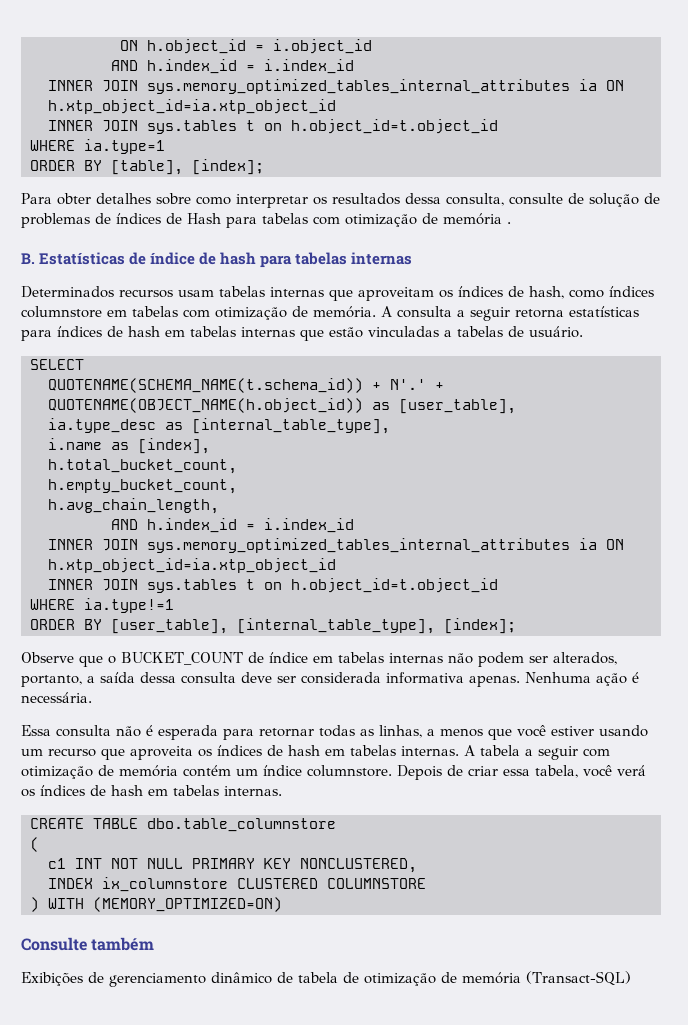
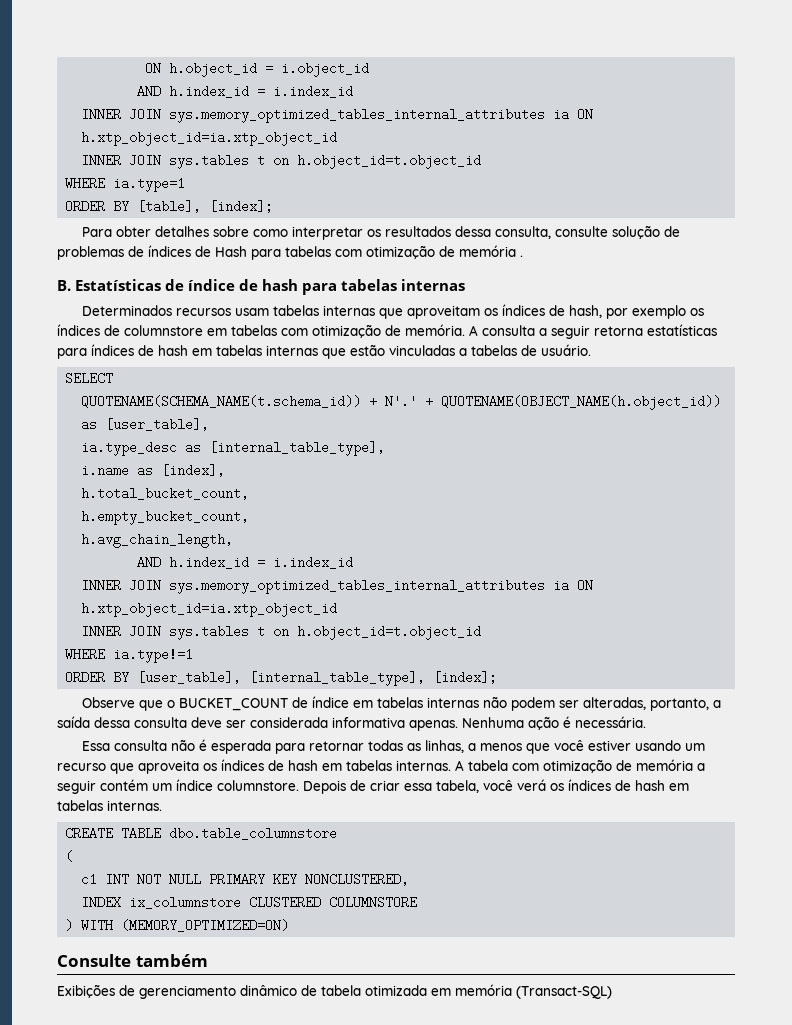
[568,193,584,204] de -> (608, 231) none
[569,286,654,298] como índices -> [605,305,704,319] [57,324,120,336] por exemplo os índices de
[553,652,617,665] alterados, -> [582,697,646,710] alteradas,
[525,746,610,760] [21,765,178,779] a seguir com otimização de memória -> [512,759,705,773] [57,780,96,794] com otimização de memória a seguir
[343,972,457,986] de otimização de -> [365,985,451,996] otimizada em

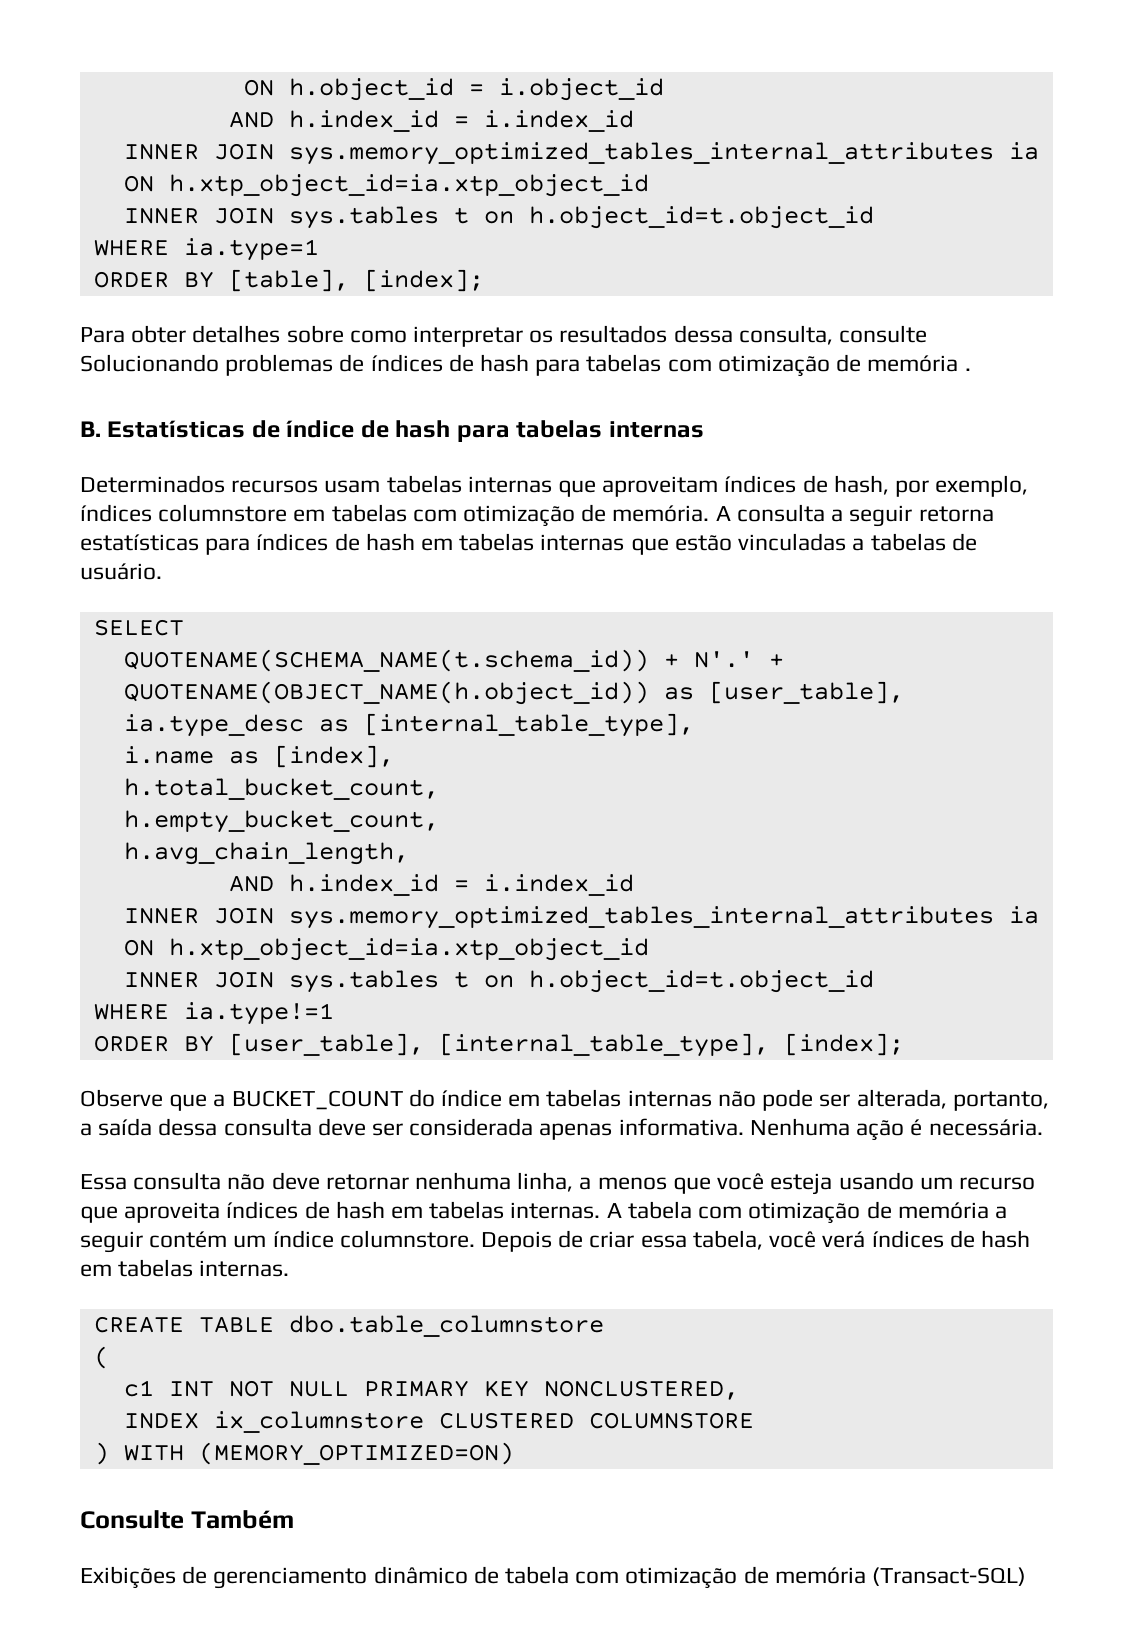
[611,225,680,239] solução de -> [80,354,219,372] Solucionando
[215,246,247,257] Hash -> [480,354,530,372] hash
[483,308,498,316] os -> (719, 486) none
[631,305,704,319] [57,324,120,336] exemplo os índices de -> [935,475,1029,497] [80,504,152,522] exemplo, índices
[166,697,308,711] o BUCKET_COUNT de -> [213,1089,435,1110] a BUCKET_COUNT do
[510,697,646,711] podem ser alteradas, -> [762,1089,947,1111] pode ser alterada,
[332,717,458,731] informativa apenas. -> [539,1118,744,1140] apenas informativa.
[198,739,464,754] é esperada para retornar todas as linhas, -> [271,1172,574,1192] deve retornar nenhuma linha,
[587,740,631,751] estiver -> [770,1173,833,1195] esteja
[203,763,217,771] os -> (221, 1212) none
[550,783,564,791] os -> (866, 1239) none
[135,954,208,967] também -> [190,1510,294,1529] Também
[365,985,451,996] otimizada em -> [575,1566,769,1589] com otimização de

